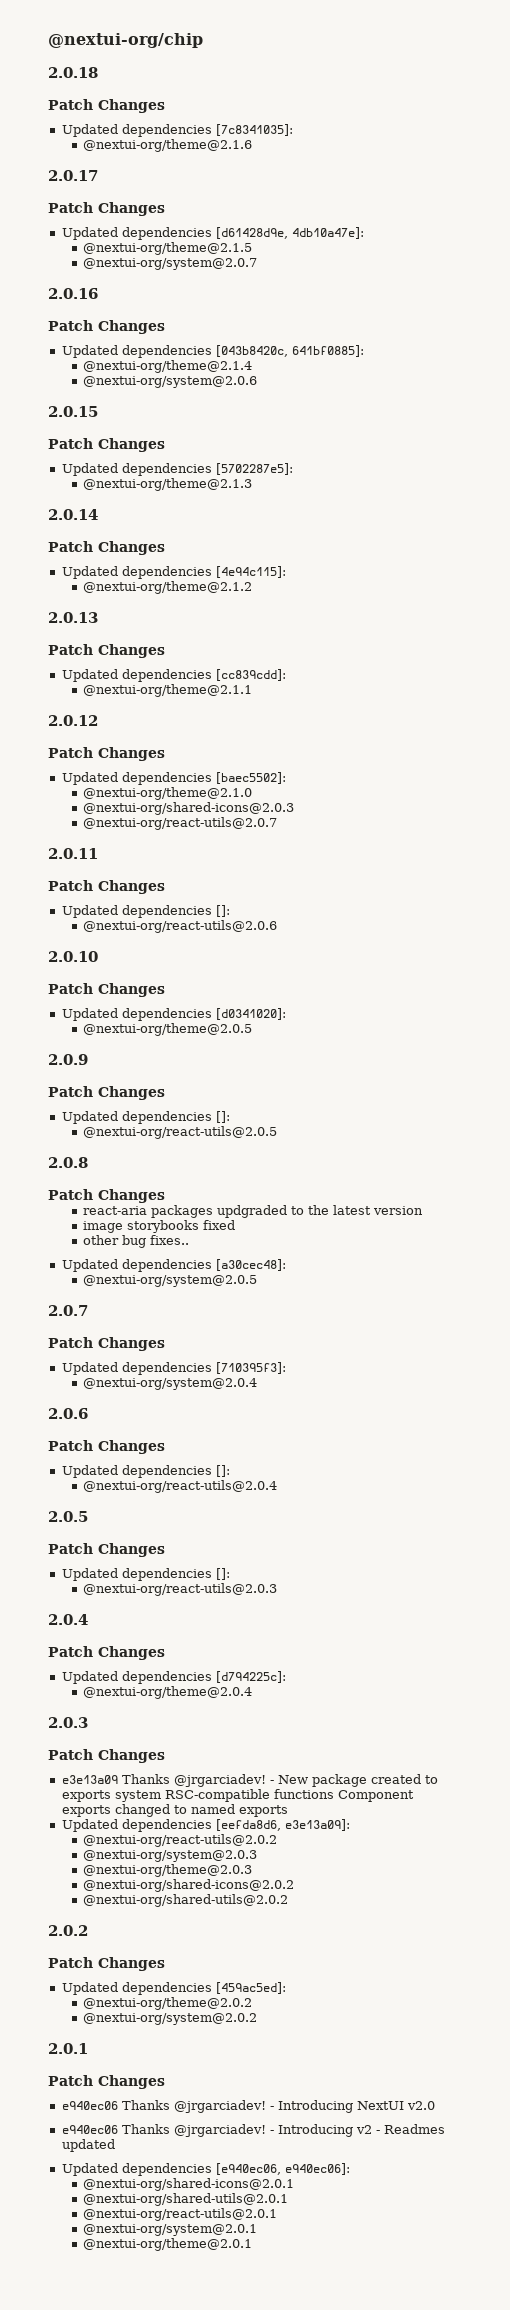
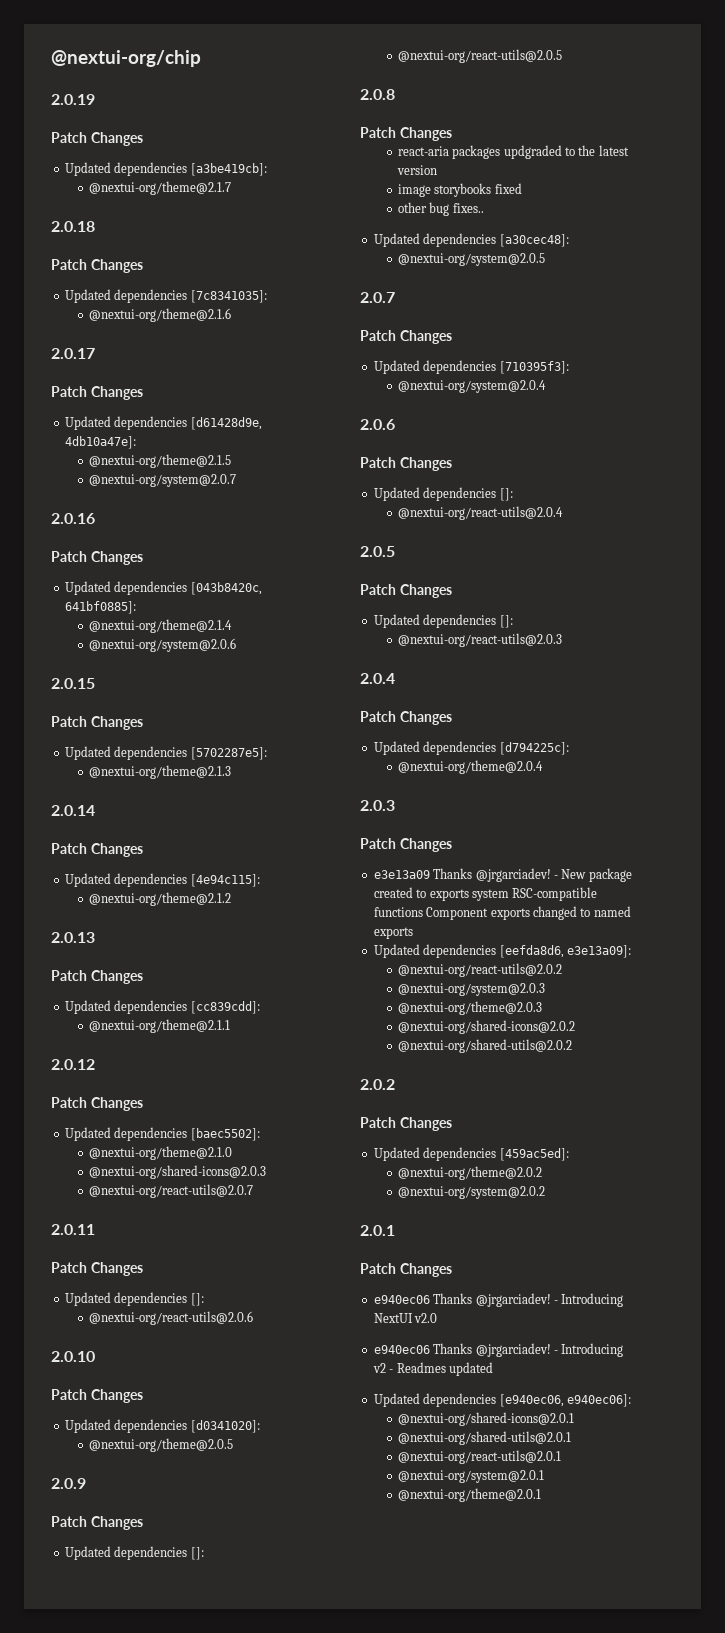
(203, 40) none -> [51,94,95,105] [51,132,143,146] [64,162,267,176] [88,181,231,195] // 2.0.19 // Patch Changes // Updated dependencies [a3be419cb]: // @nextui-org/theme@2.1.7

